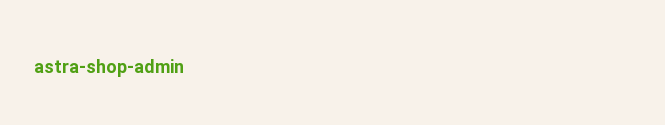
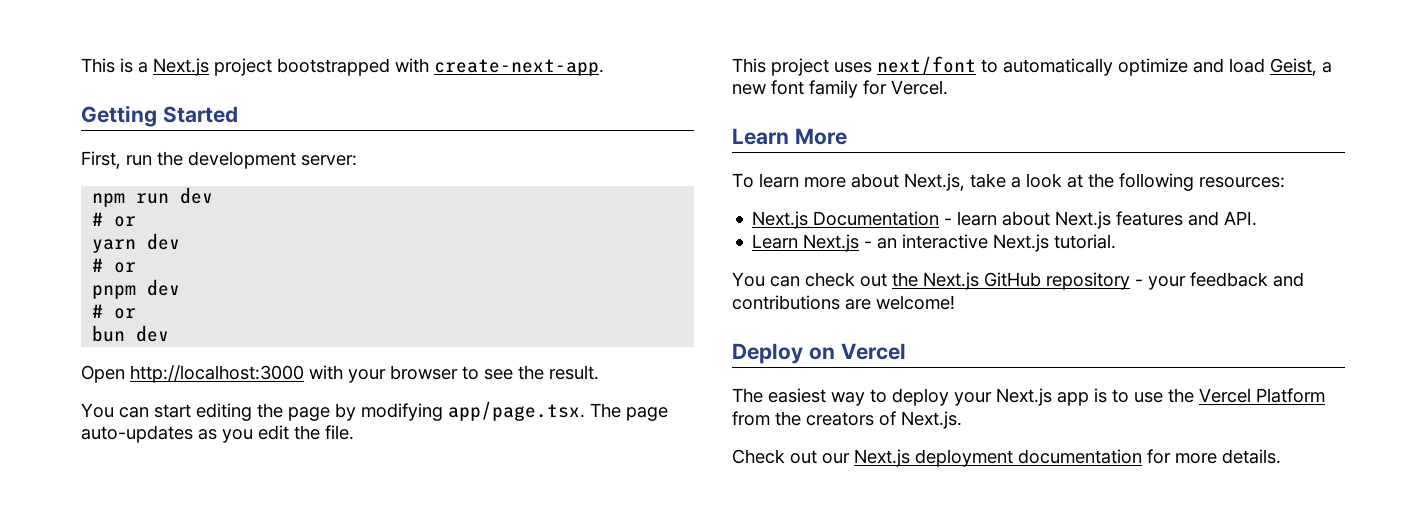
[34,59,184,77] astra-shop-admin -> [81,58,604,76] [81,105,238,127] [81,151,357,169] [92,187,214,207] [92,212,137,227] [92,233,181,253] [92,258,137,273] [92,279,181,299] [92,304,137,319] [92,325,170,342] [81,365,599,383] [81,401,668,421] [81,425,354,443] [732,56,1332,76] [732,80,948,98] [732,128,847,145] [732,173,1285,191] [752,211,1258,229] [752,234,1117,252] [732,272,1304,290] [732,295,955,310] [732,343,906,364] [732,388,1325,406] [732,411,962,429] [732,449,1281,467] This is a Next.js project bootstrapped with create-next-app. // Getting Started // First, run the development server: // npm run dev // # or // yarn dev // # or // pnpm dev // # or // bun dev // Open http://localhost:3000 with your browser to see the result. // You can start editing the page by modifying app/page.tsx. The page auto-updates as you edit the file. // This project uses next/font to automatically optimize and load Geist, a new font family for Vercel. // Learn More // To learn more about Next.js, take a look at the following resources: // Next.js Documentation - learn about Next.js features and API. // Learn Next.js - an interactive Next.js tutorial. // You can check out the Next.js GitHub repository - your feedback and contributions are welcome! // Deploy on Vercel // The easiest way to deploy your Next.js app is to use the Vercel Platform from the creators of Next.js. // Check out our Next.js deployment documentation for more details.

